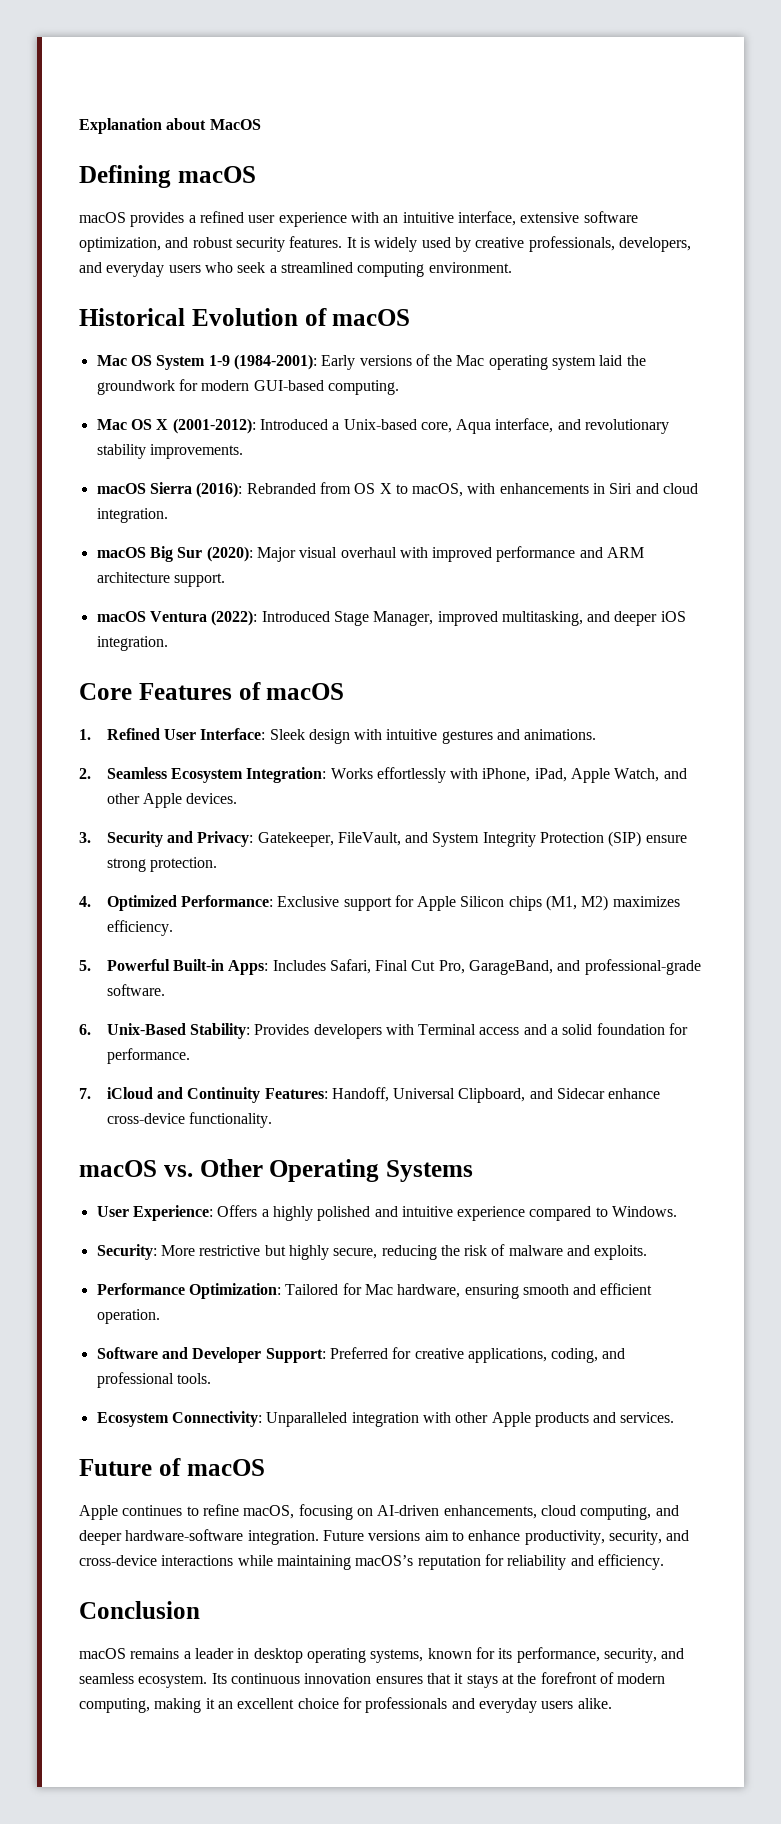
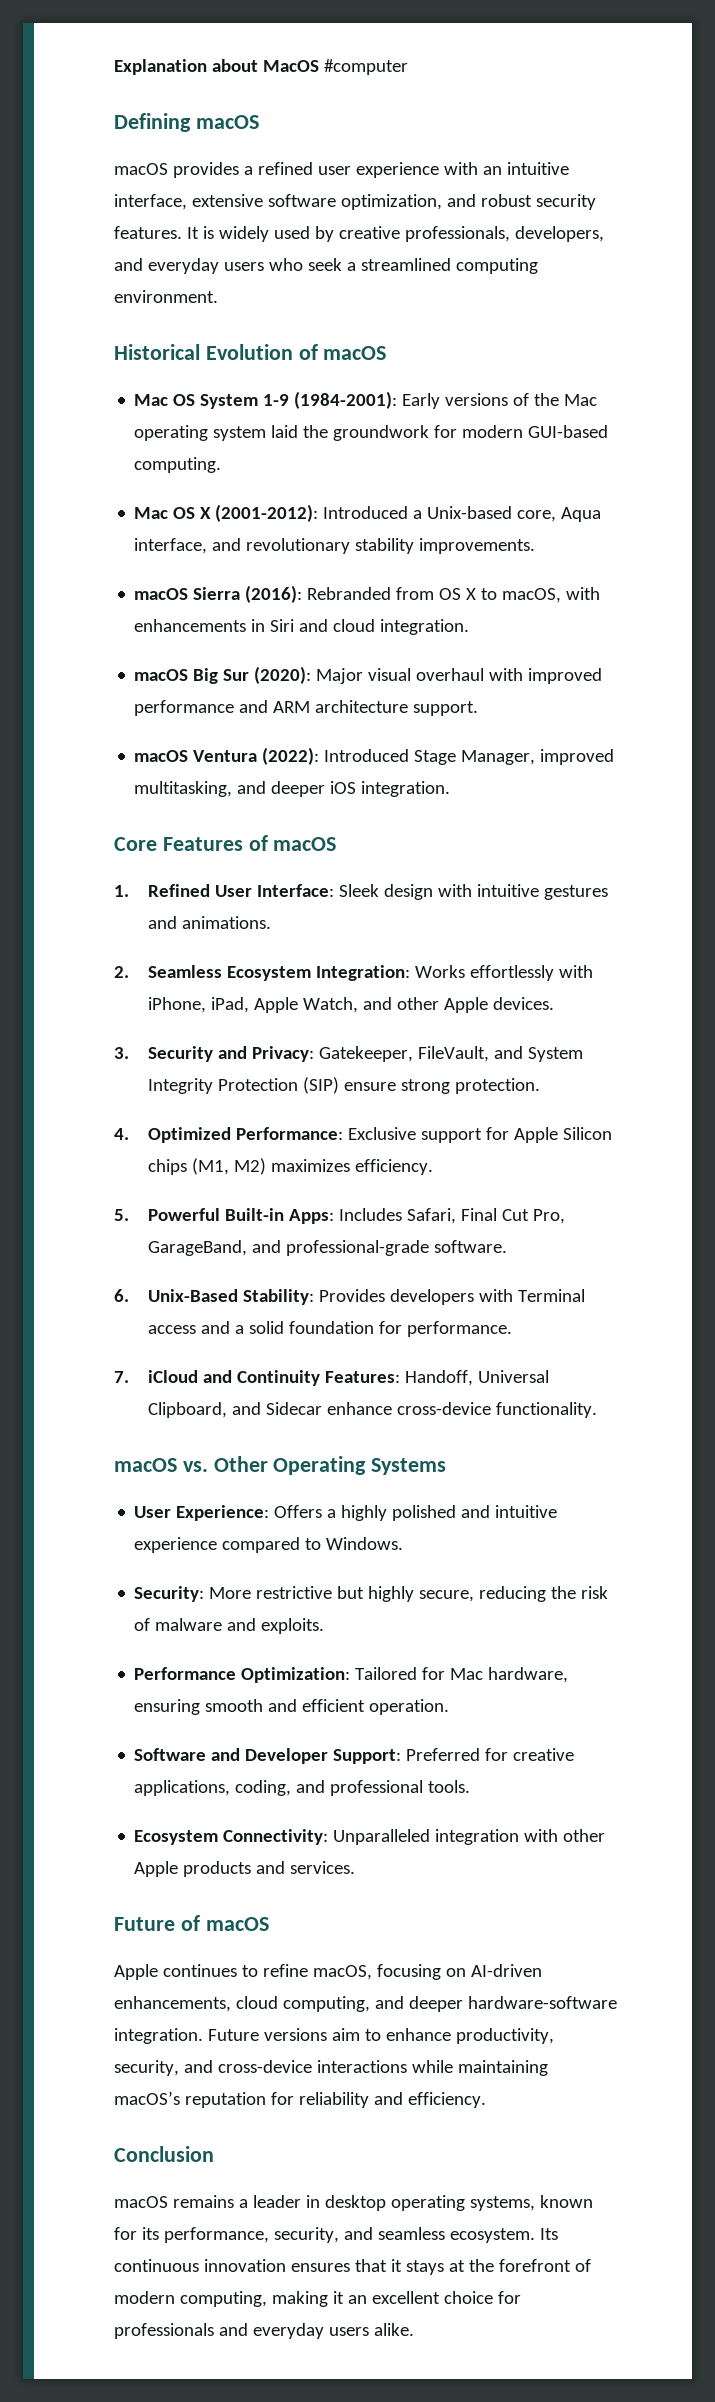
(261, 124) none -> [323,59,408,75] #computer

